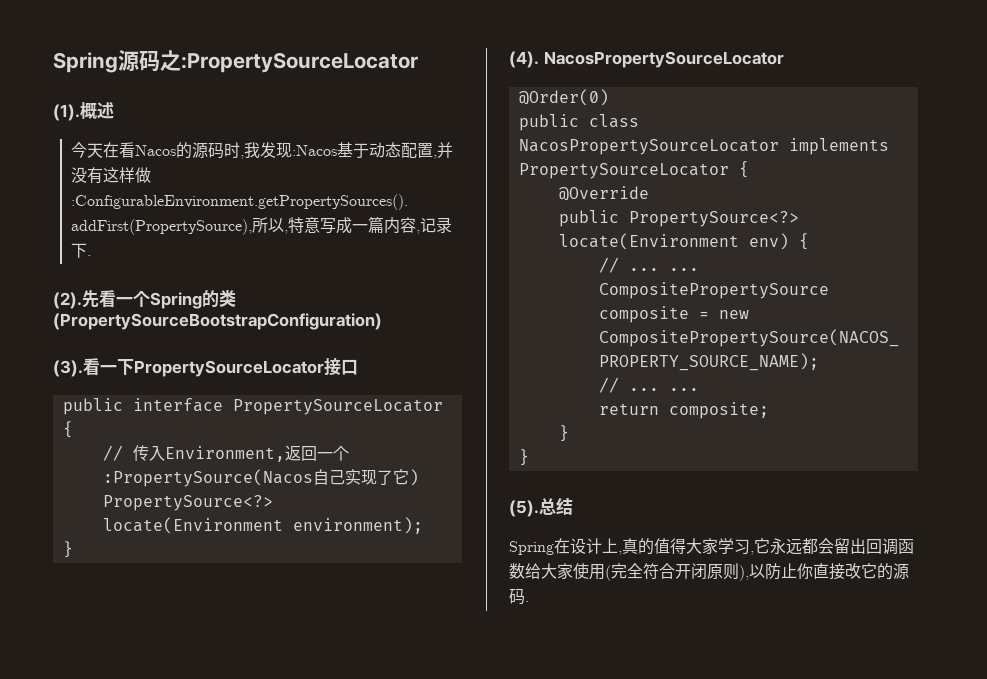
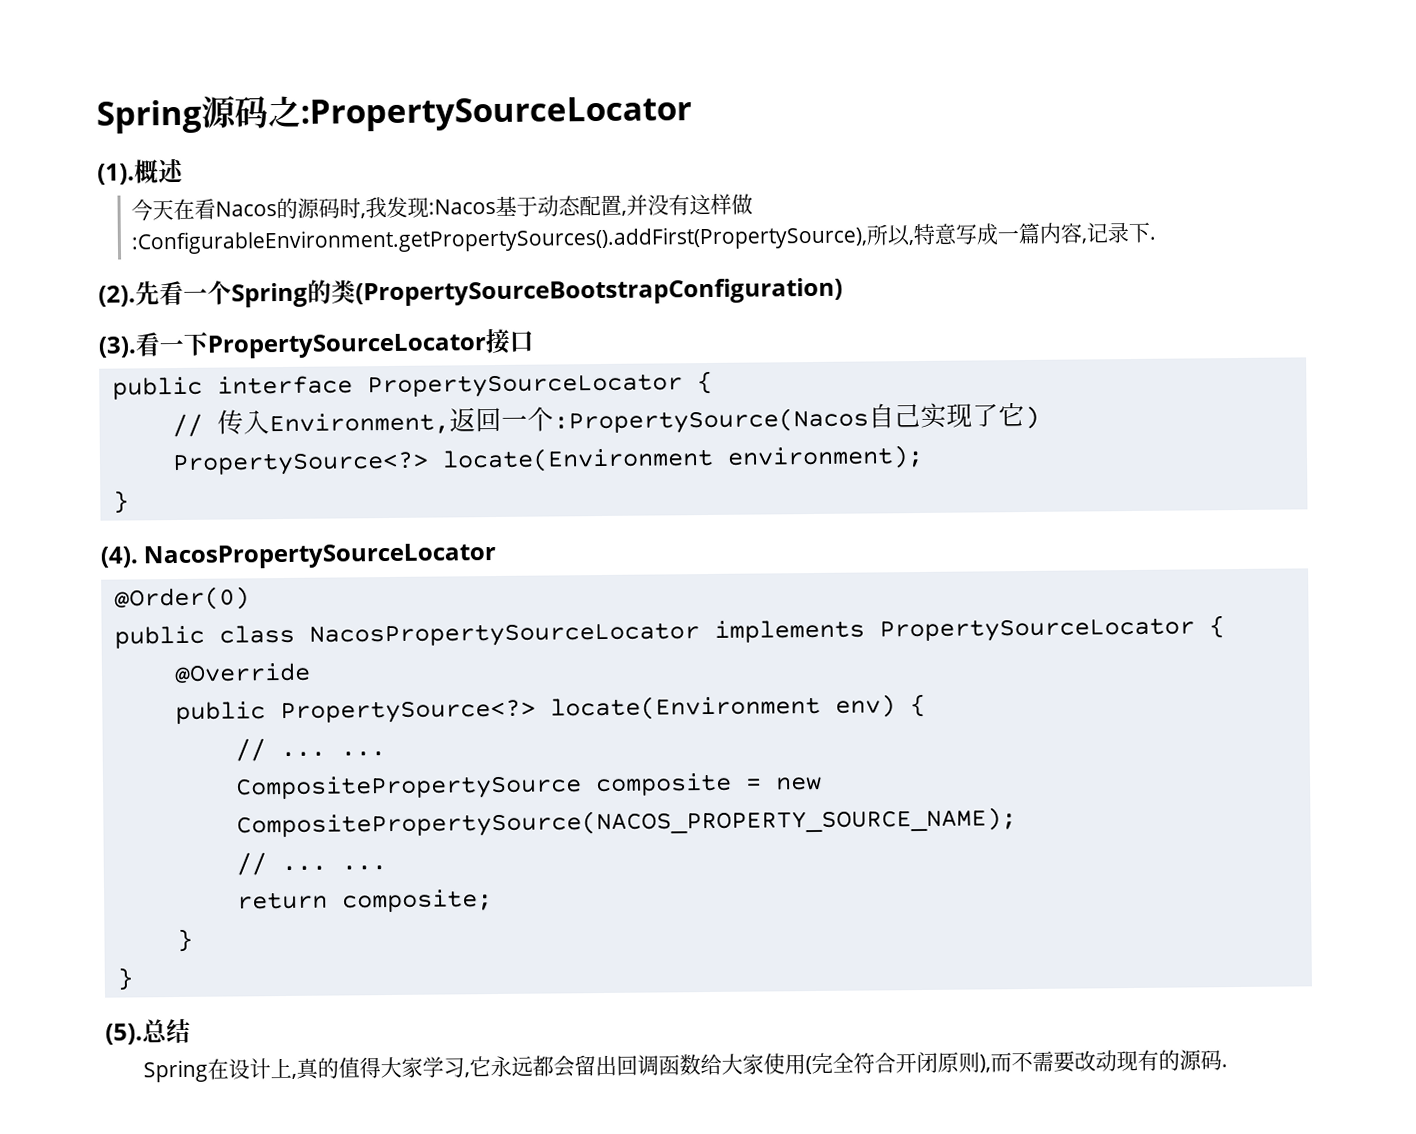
[749,563,877,580] 以防止你直接改它 -> [990,1049,1160,1073] 而不需要改动现有

